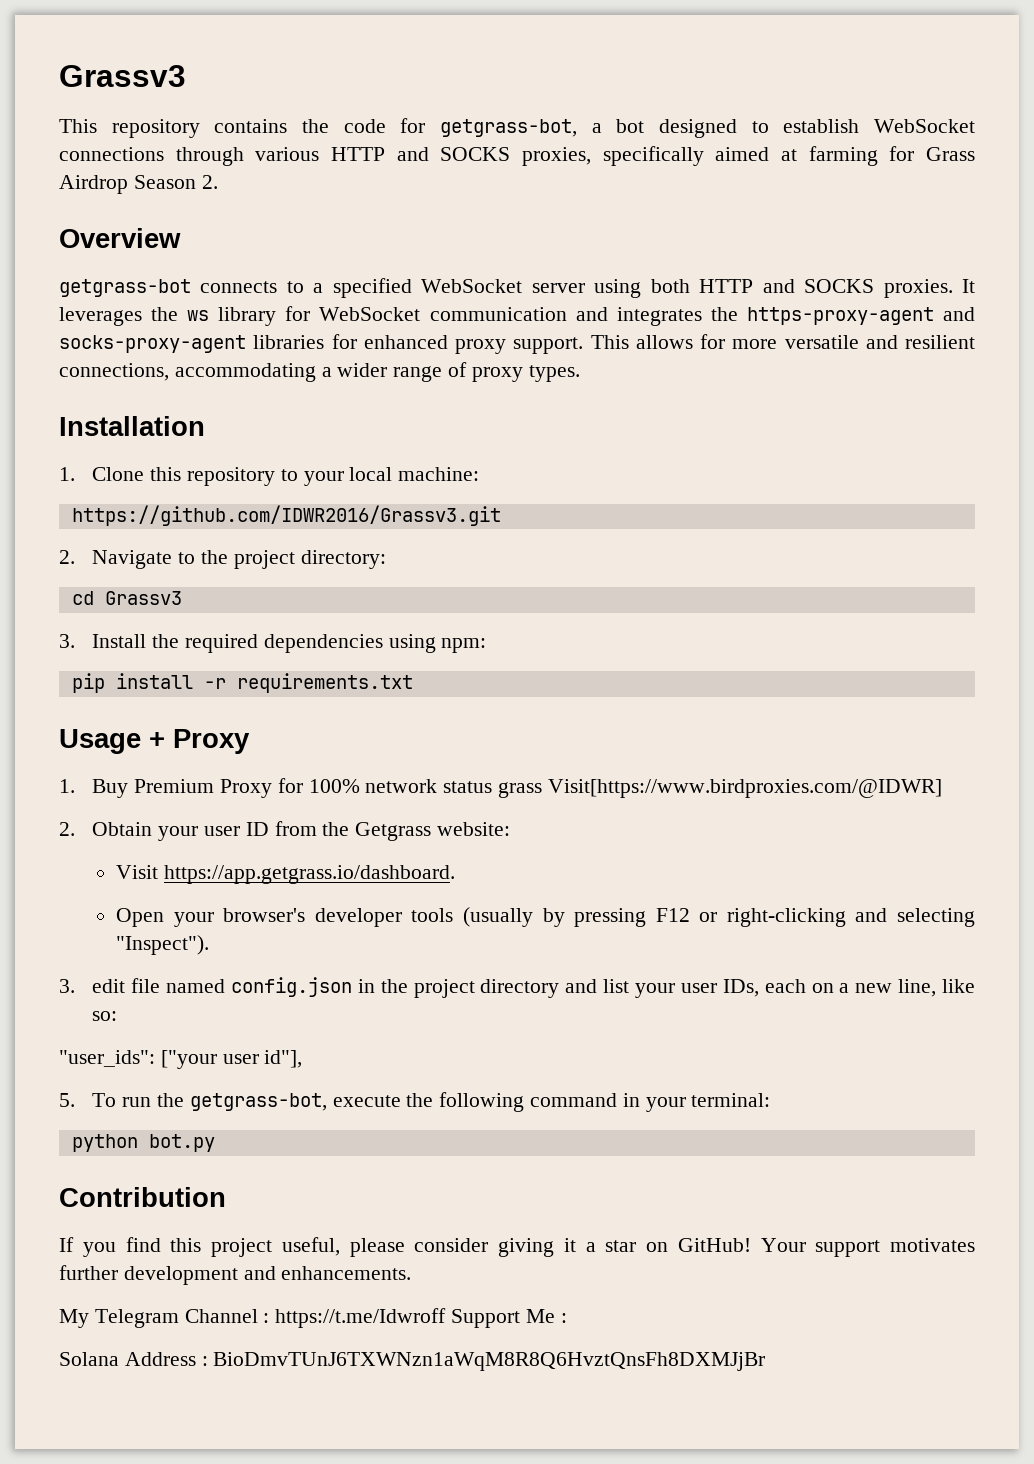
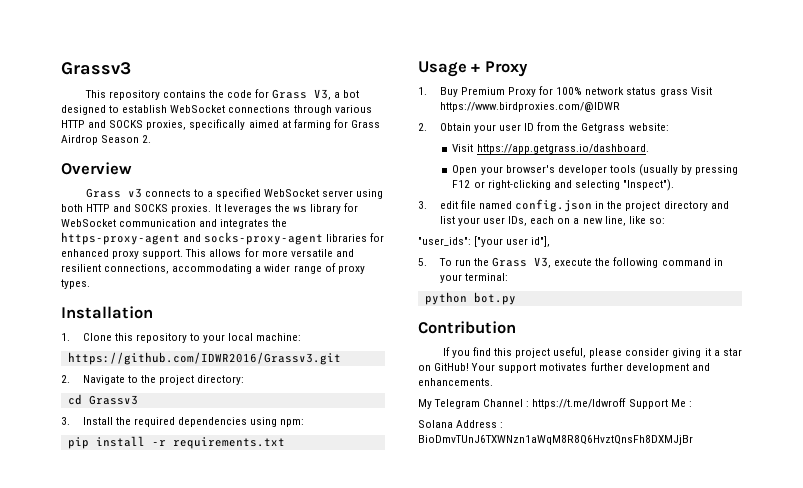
[440,119,577,137] getgrass-bot, -> [272,89,332,100] Grass V3,
[59,279,191,297] getgrass-bot -> [85,188,142,198] Grass v3
[547,779,942,798] Visit[https://www.birdproxies.com/@IDWR] -> [690,87,712,95] [439,102,620,112] Visit https://www.birdproxies.com/@IDWR
[189,1093,327,1111] getgrass-bot, -> [492,257,552,268] Grass V3,

